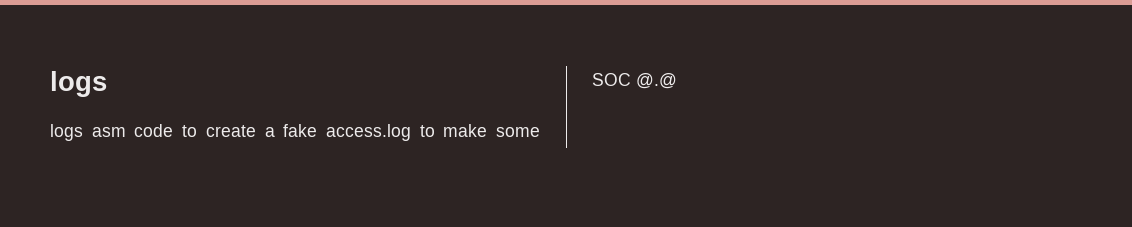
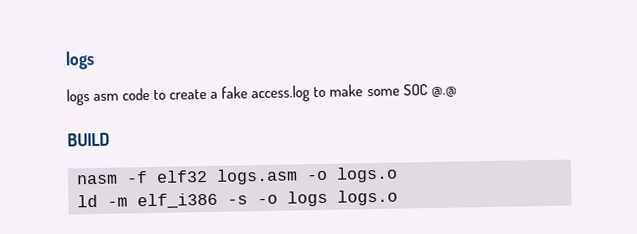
(677, 81) none -> [67,132,110,147] [76,166,398,185] [77,189,398,210] // BUILD // nasm -f elf32 logs.asm -o logs.o // ld -m elf_i386 -s -o logs logs.o

